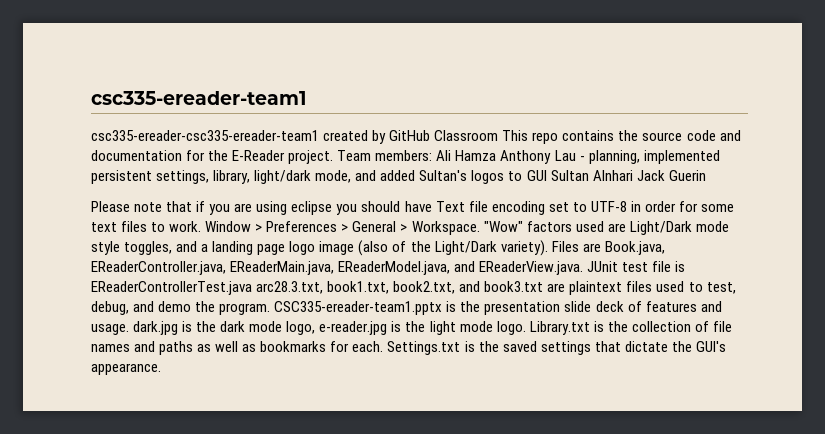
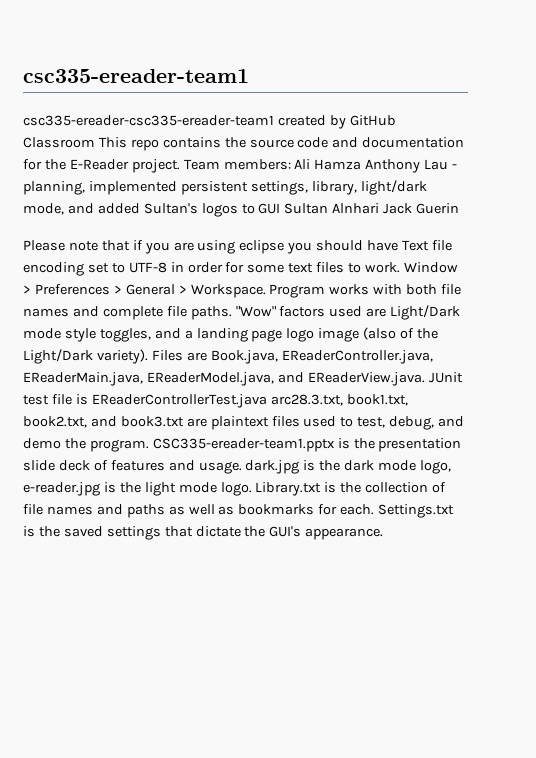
(480, 228) none -> [269,284,462,298] [23,306,232,320] Program works with both file names and complete file paths.

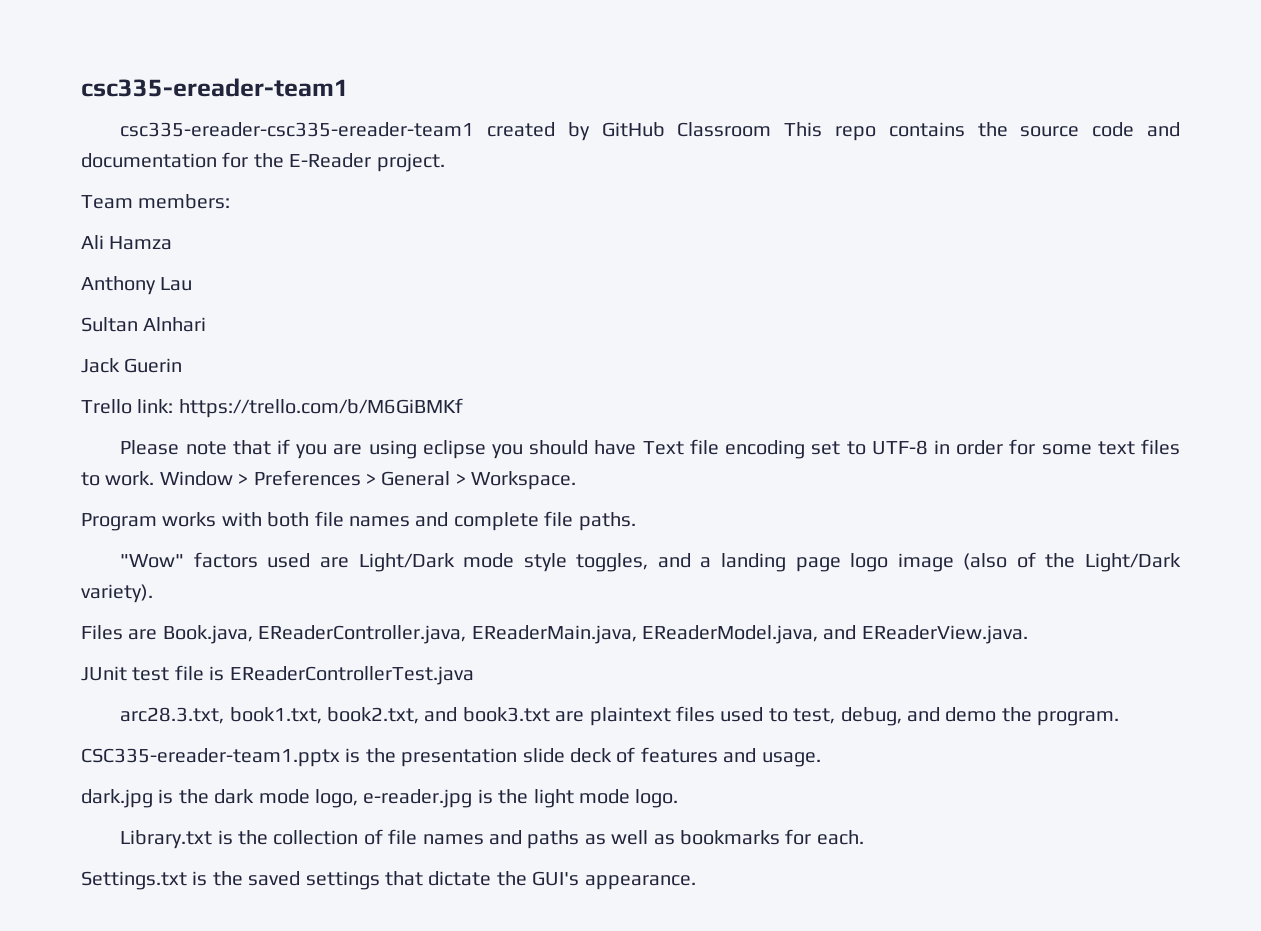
(180, 166) none -> (445, 162) //
(291, 164) none -> (231, 201) //
(362, 164) none -> (173, 243) //
[452,164,458,169] [23,180,427,195] [23,203,281,217] - planning, implemented persistent settings, library, light/dark mode, and added Sultan's logos to GUI -> (193, 284) //
(380, 208) none -> (207, 324) //
(460, 208) none -> [81,398,463,418] // Trello link: https://trello.com/b/M6GiBMKf
(266, 291) none -> (577, 480) //
(232, 313) none -> (636, 521) //
(148, 356) none -> (153, 593) //
(425, 379) none -> (1028, 634) //
(267, 401) none -> (474, 675) //
(149, 445) none -> (1120, 718) //
(242, 467) none -> (821, 759) //
(252, 489) none -> (679, 798) //
(375, 509) none -> (864, 837) //

